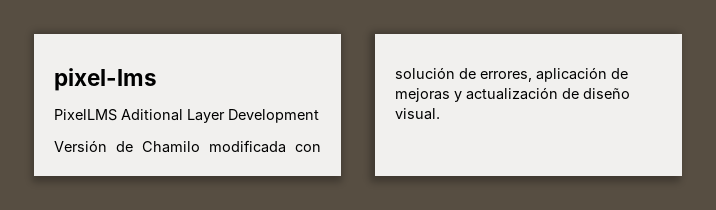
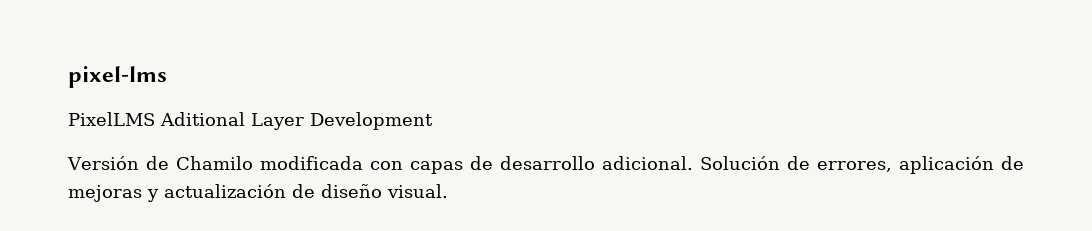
[395,67,455,79] solución -> [409,156,780,174] capas de desarrollo adicional. Solución

